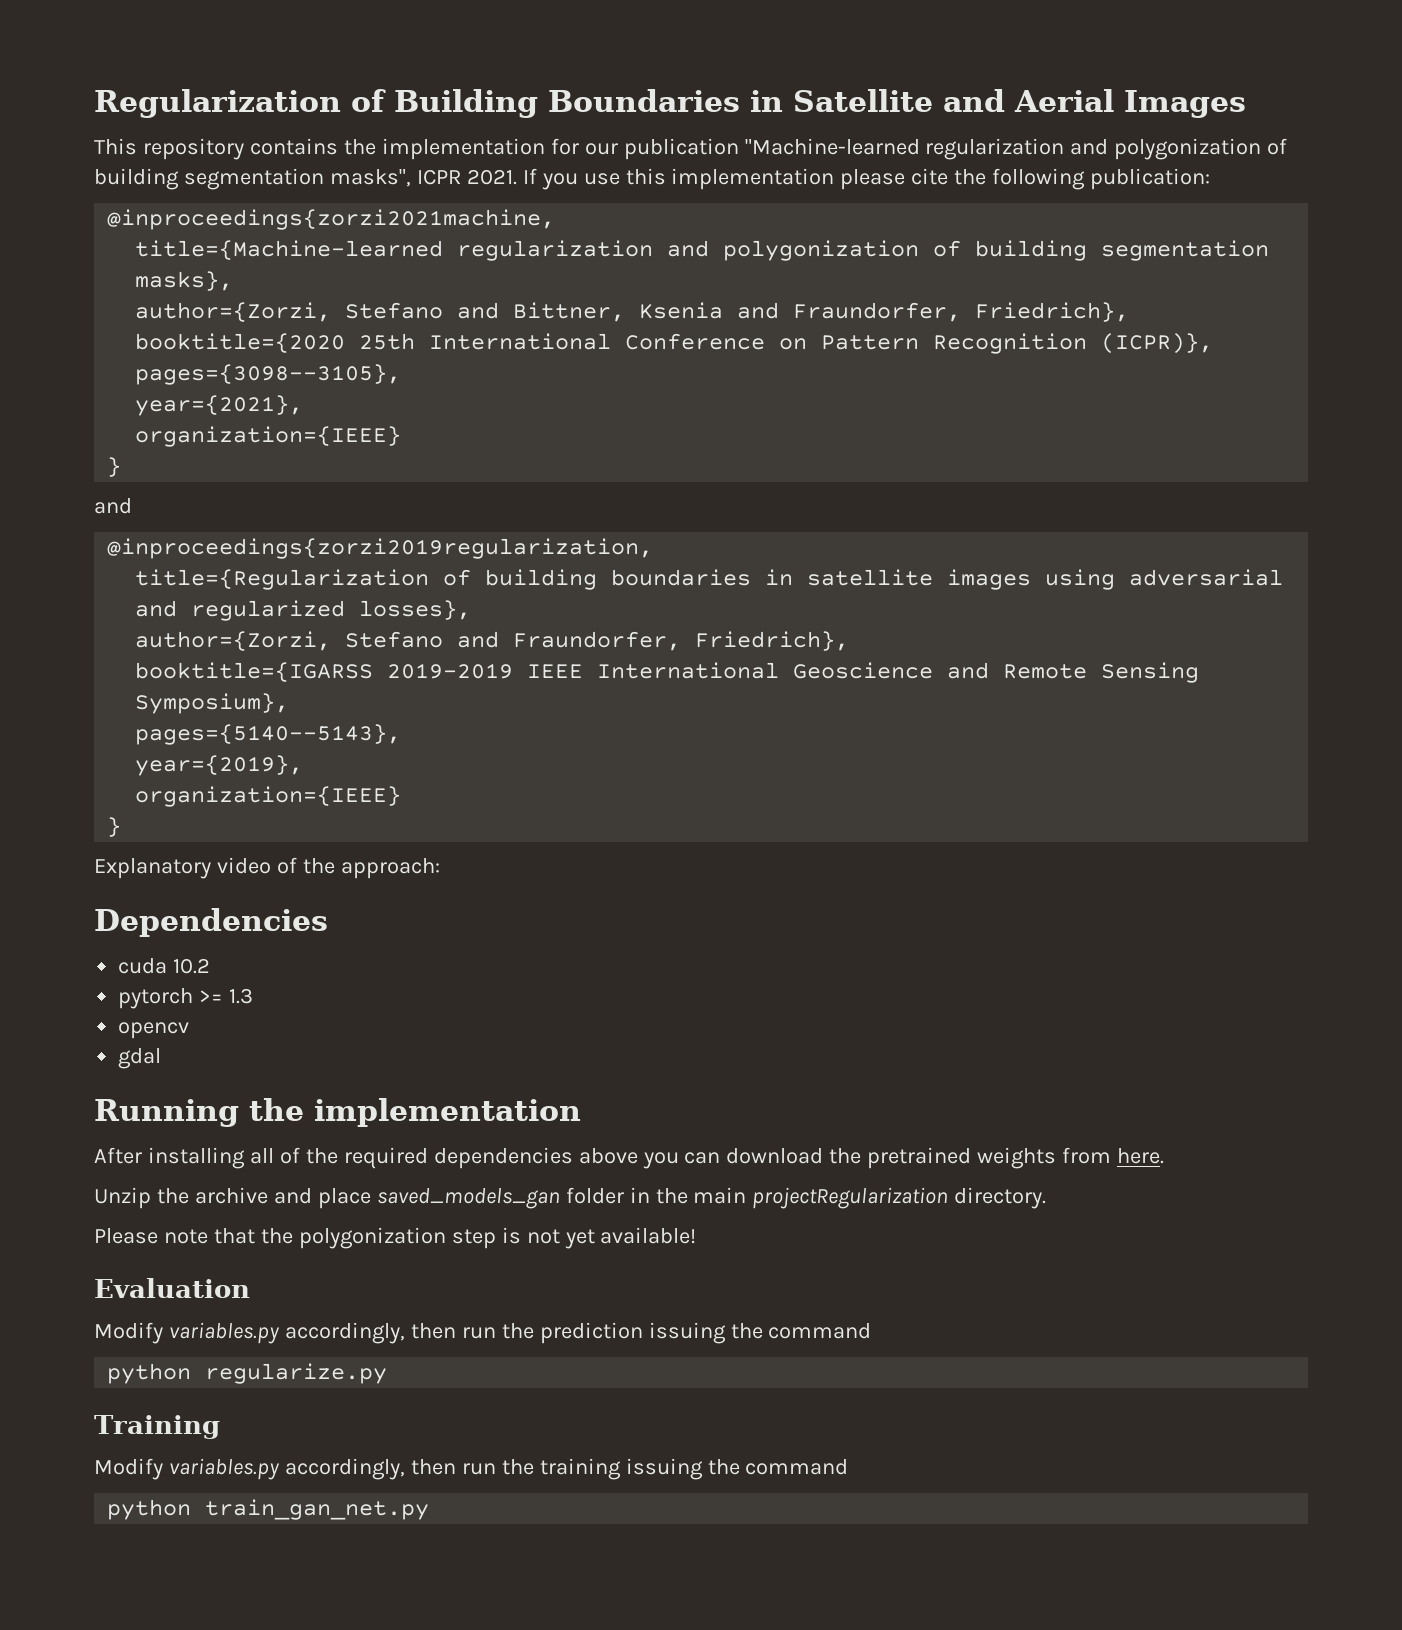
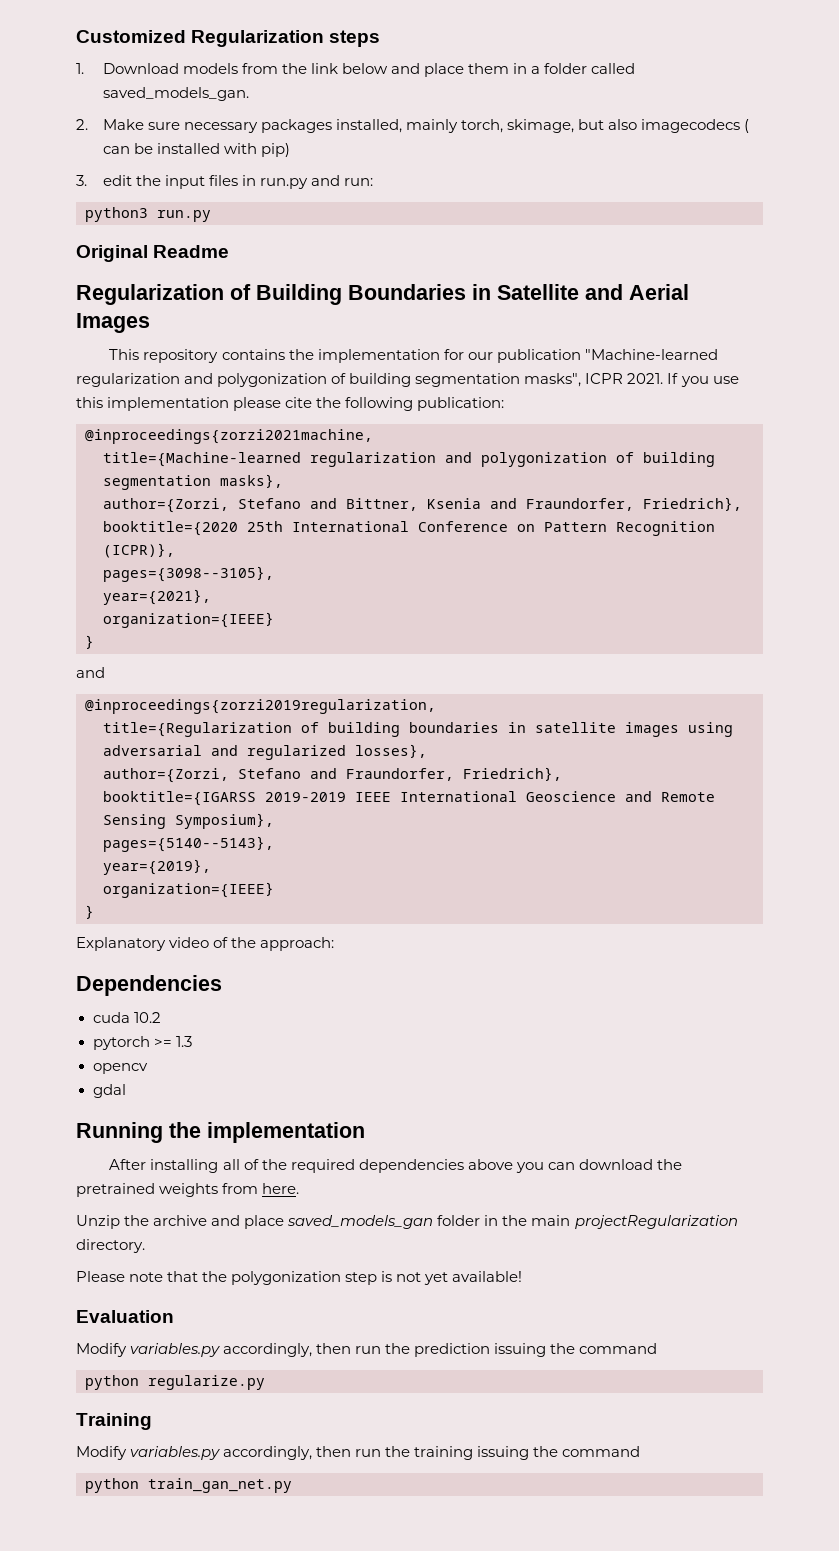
(94, 103) none -> [76,30,381,47] [76,63,636,77] [102,87,249,101] [76,119,750,133] [102,143,291,157] [76,175,374,189] [85,207,211,222] [76,245,230,262] Customized Regularization steps // 1. Download models from the link below and place them in a folder called saved_models_gan. // 2. Make sure necessary packages installed, mainly torch, skimage, but also imagecodecs ( can be installed with pip) // 3. edit the input files in run.py and run: // python3 run.py // Original Readme //

